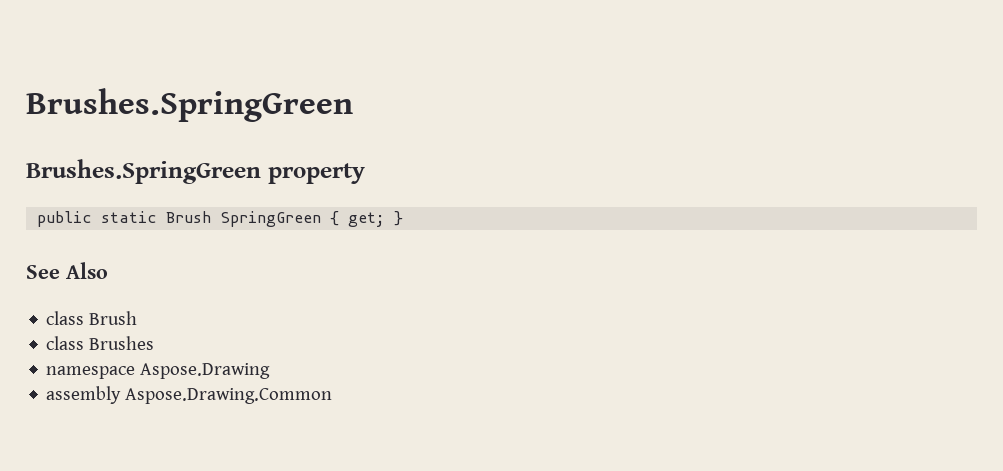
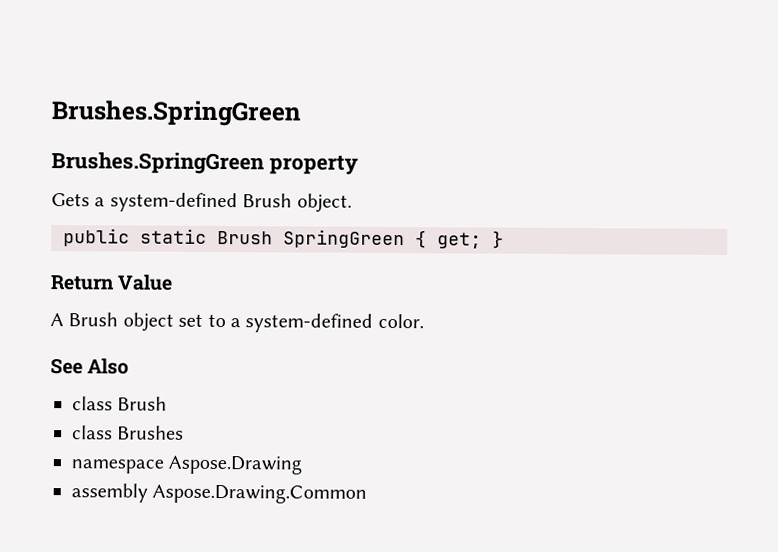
(365, 173) none -> [51,192,352,213] // Gets a system-defined Brush object.
(404, 218) none -> [50,274,174,291] [50,312,424,333] // Return Value // A Brush object set to a system-defined color.

